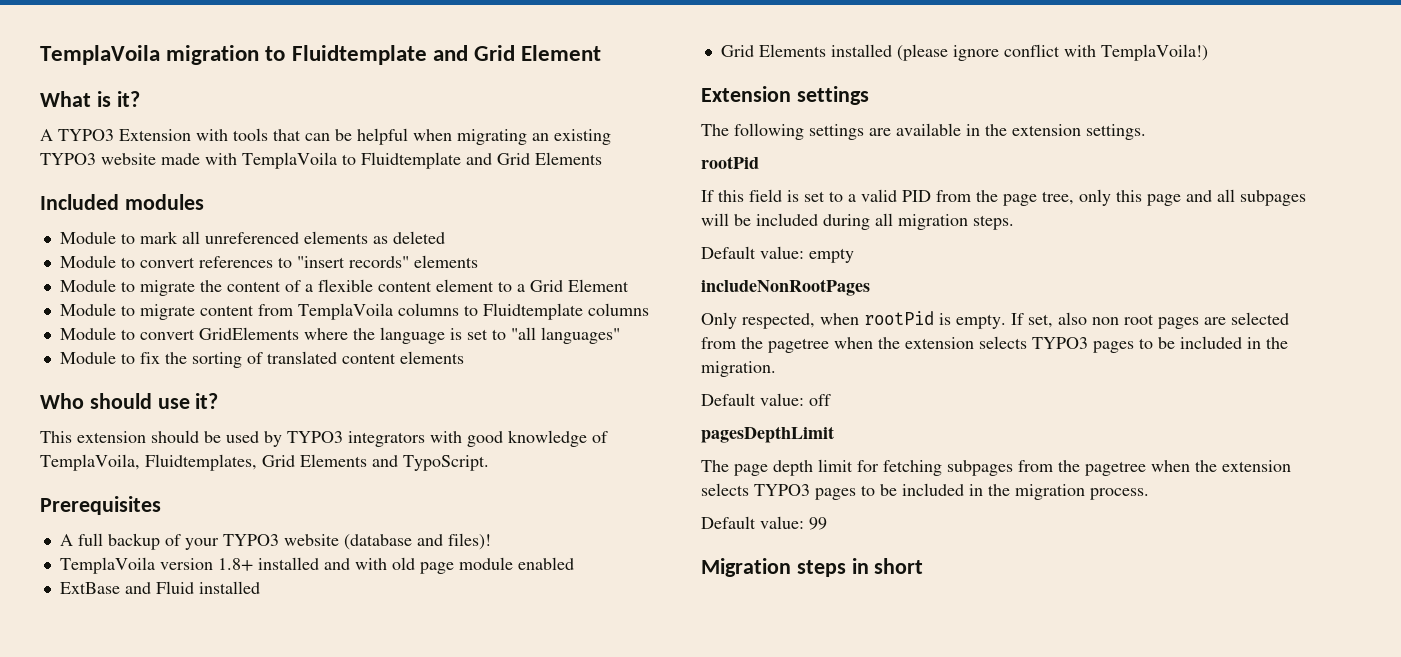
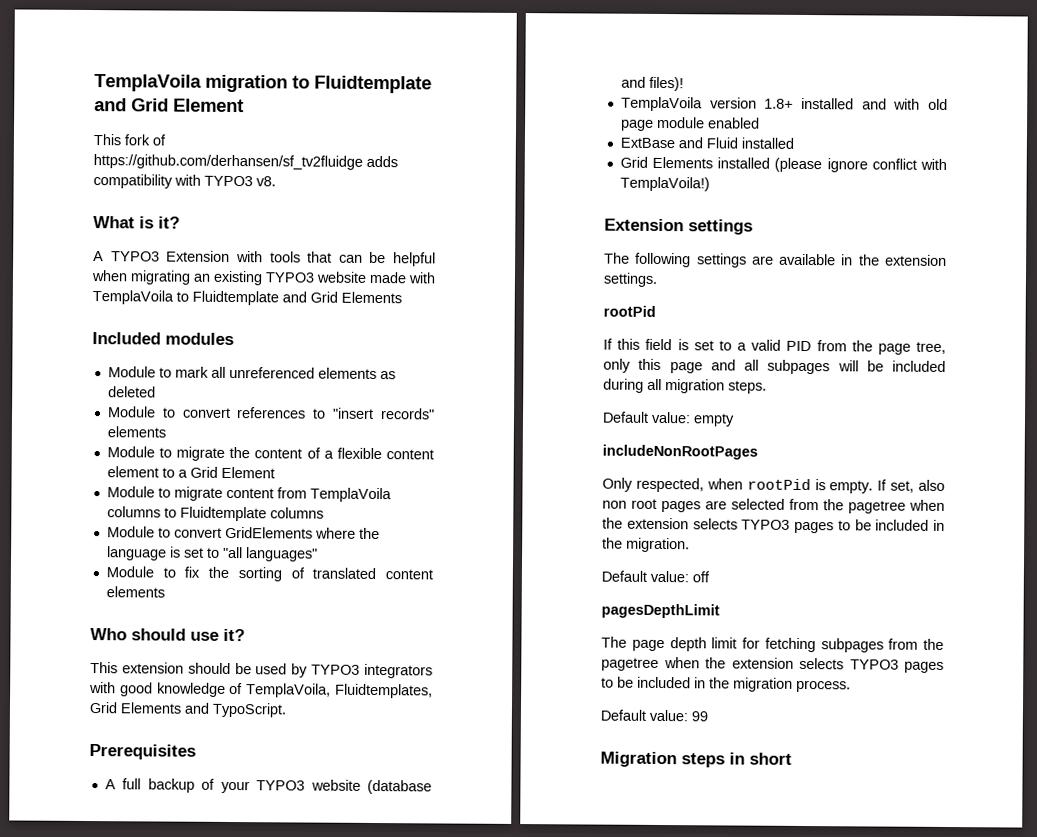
(602, 53) none -> [93,134,166,146] [93,154,398,170] [93,174,276,189] // This fork of https://github.com/derhansen/sf_tv2fluidge adds compatibility with TYPO3 v8.

